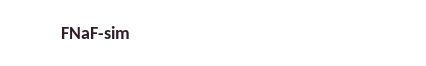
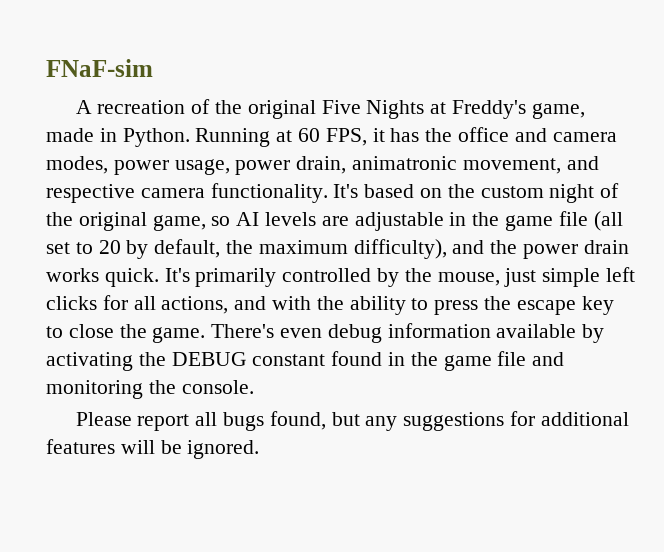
(130, 32) none -> [75,99,585,119] [46,127,617,147] [46,156,599,175] [46,183,620,203] [46,211,623,231] [46,239,629,259] [46,267,636,287] [46,295,614,315] [46,323,605,343] [46,351,565,371] [46,380,254,399] [75,411,629,431] [46,439,260,459] // A recreation of the original Five Nights at Freddy's game, made in Python. Running at 60 FPS, it has the office and camera modes, power usage, power drain, animatronic movement, and respective camera functionality. It's based on the custom night of the original game, so AI levels are adjustable in the game file (all set to 20 by default, the maximum difficulty), and the power drain works quick. It's primarily controlled by the mouse, just simple left clicks for all actions, and with the ability to press the escape key to close the game. There's even debug information available by activating the DEBUG constant found in the game file and monitoring the console. // Please report all bugs found, but any suggestions for additional features will be ignored.

